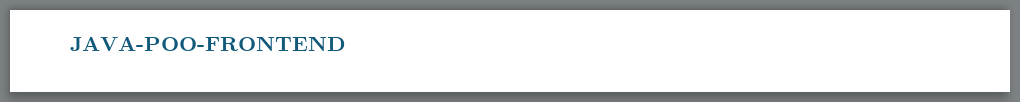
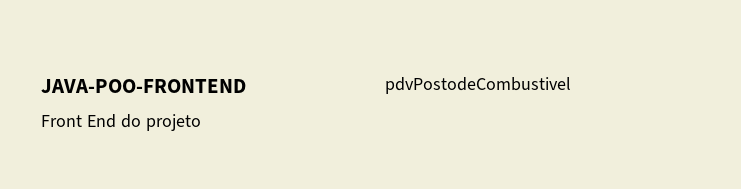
(346, 43) none -> [41,114,201,131] [385,77,571,94] // Front End do projeto pdvPostodeCombustivel

